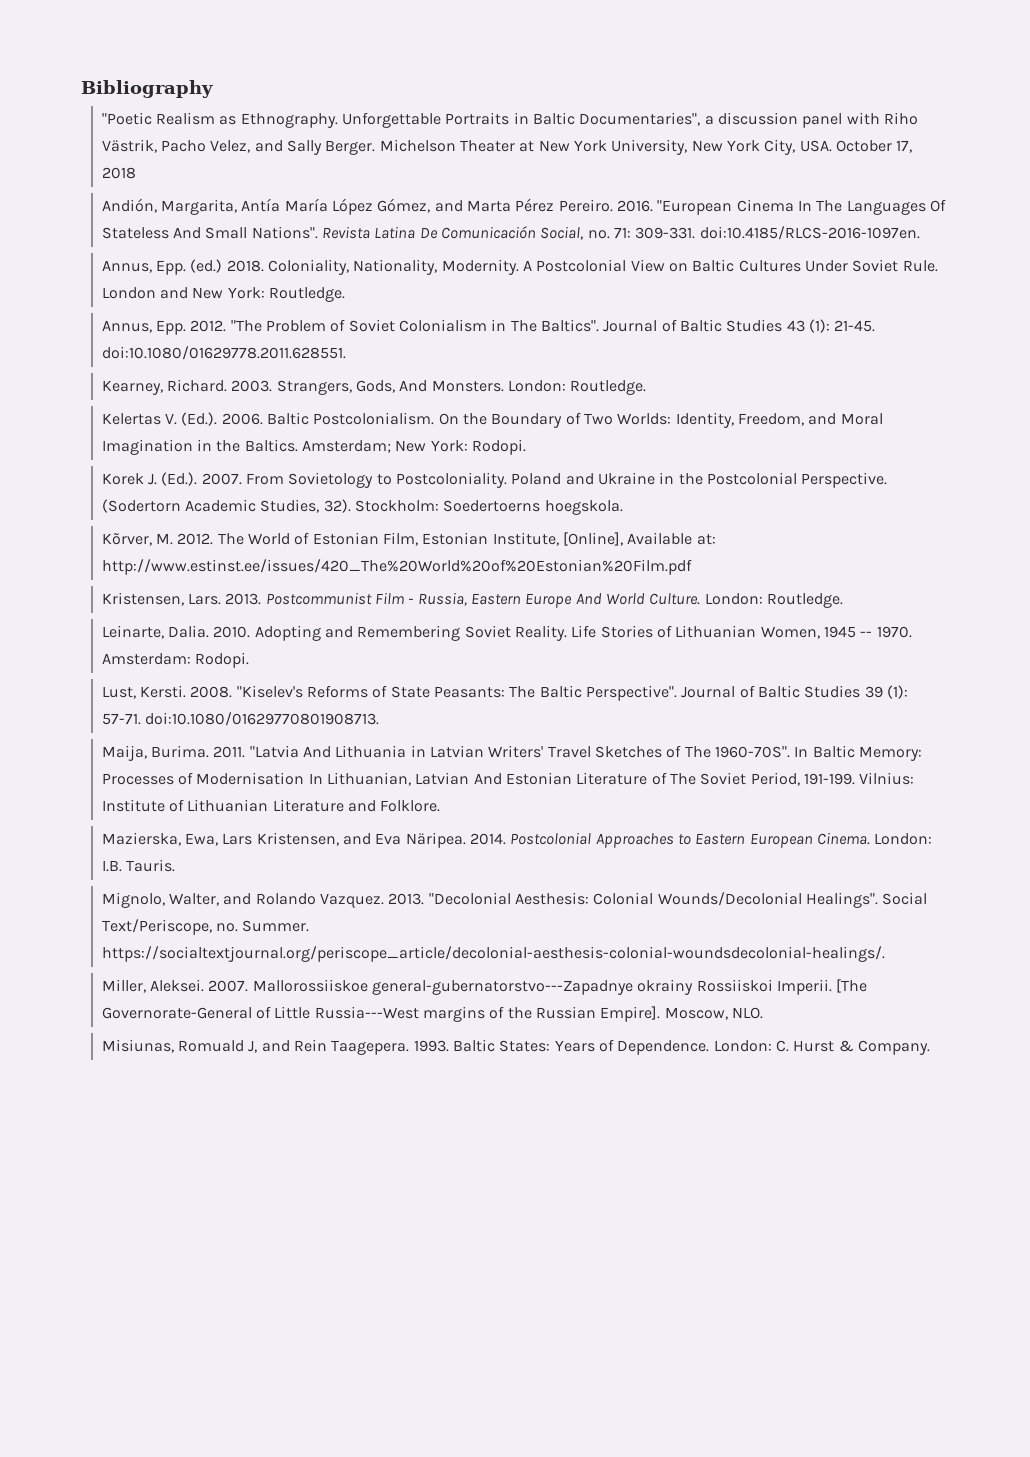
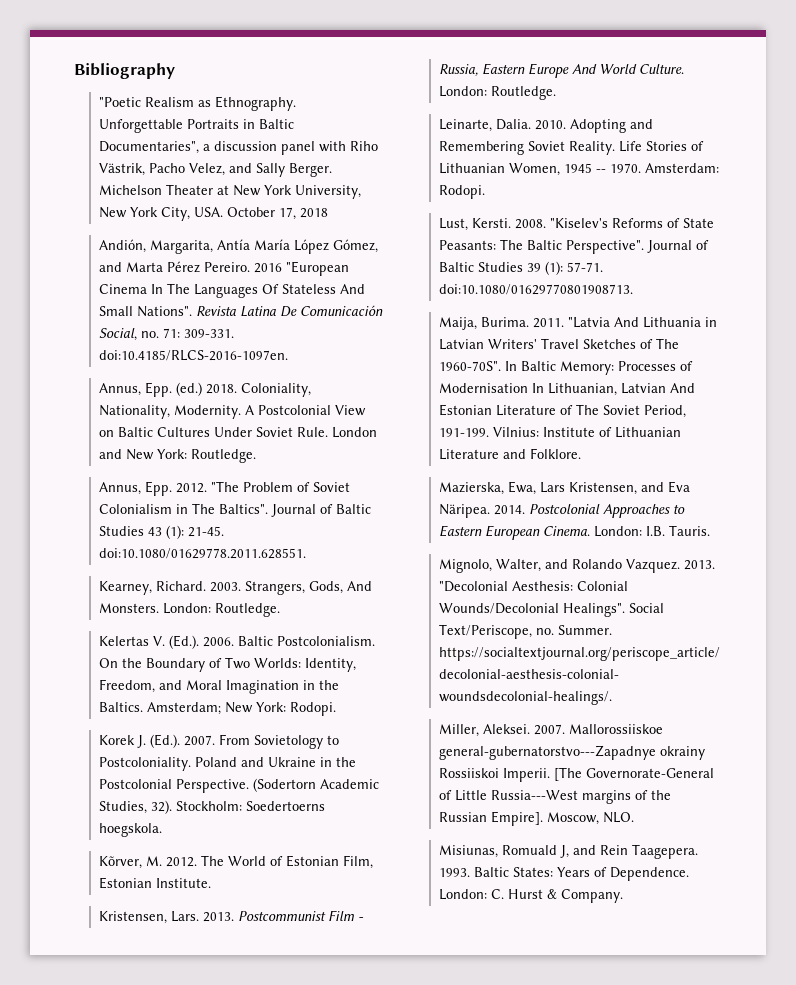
[617,200,654,212] 2016. -> [253,263,282,273] 2016
[492,532,716,546] [101,559,692,575] Institute, [Online], Available at: http://www.estinst.ee/issues/420_The%20World%20of%20Estonian%20Film.pdf -> [155,878,211,888] Institute.

